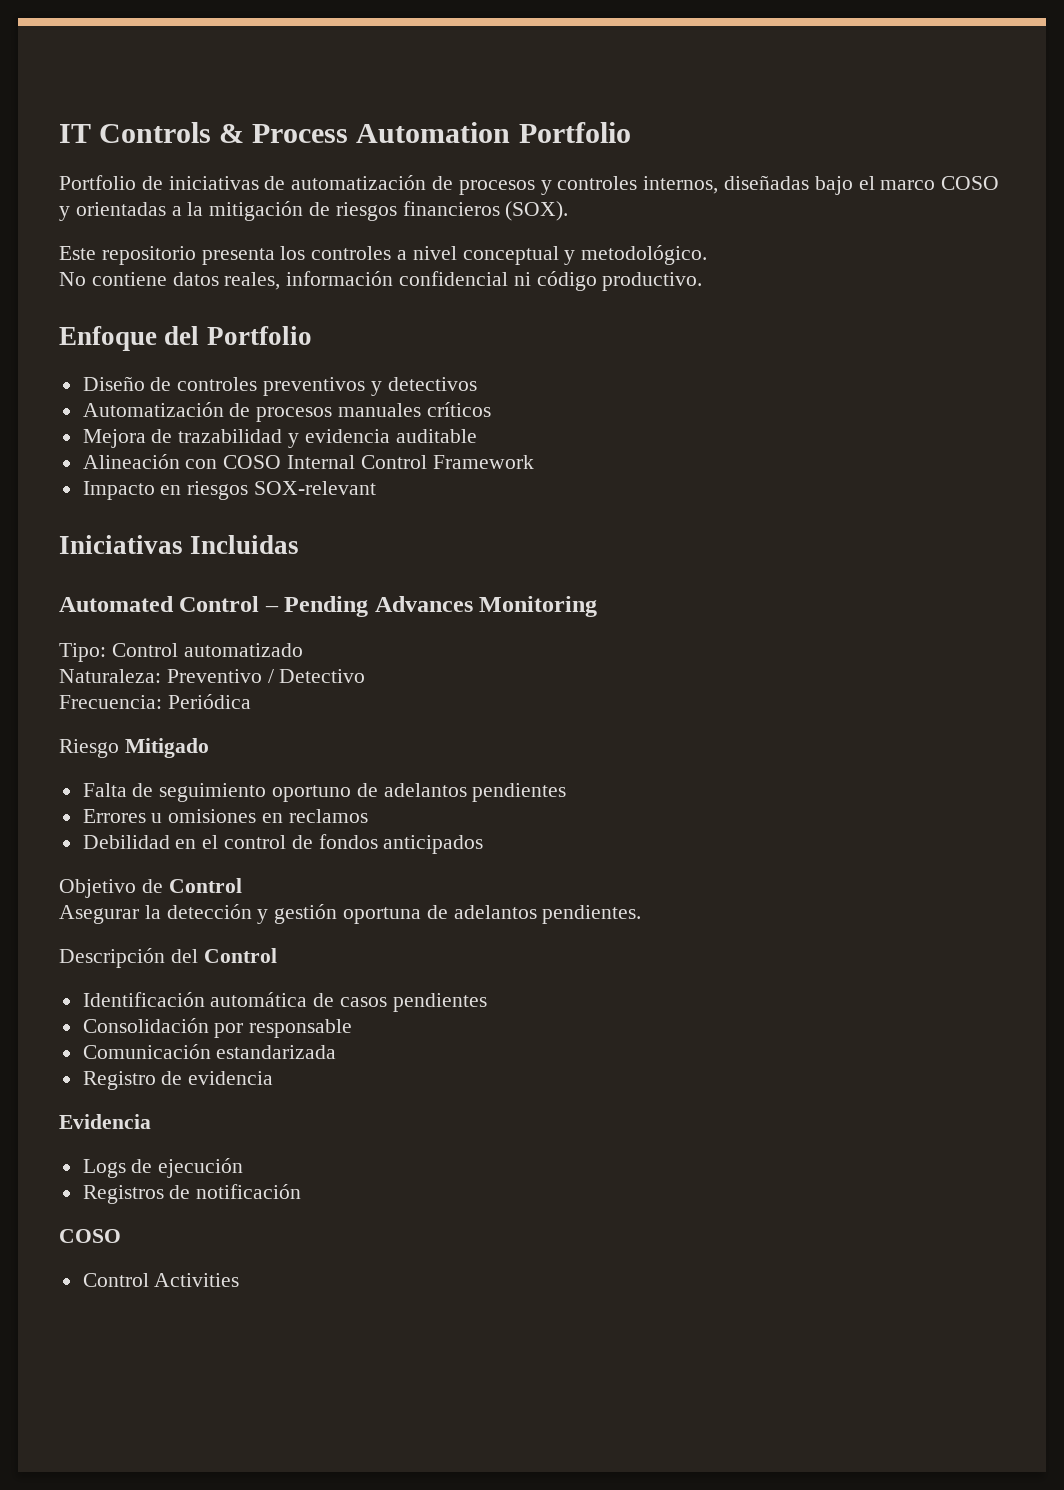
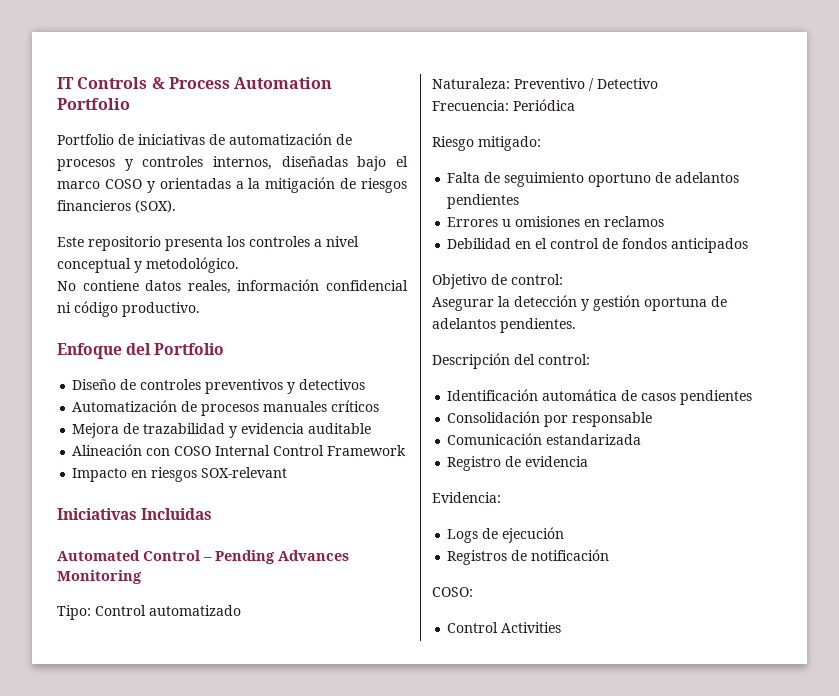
[124,738,209,758] Mitigado -> [478,136,541,151] mitigado:
[168,878,242,893] Control -> [511,274,563,285] control:
[203,948,277,963] Control -> [538,354,590,365] control:
[59,1114,151,1129] Evidencia -> [432,492,501,503] Evidencia:
[59,1229,121,1243] COSO -> [432,587,473,597] COSO:

